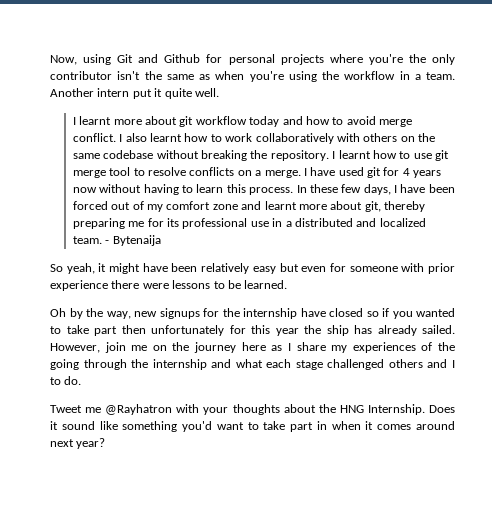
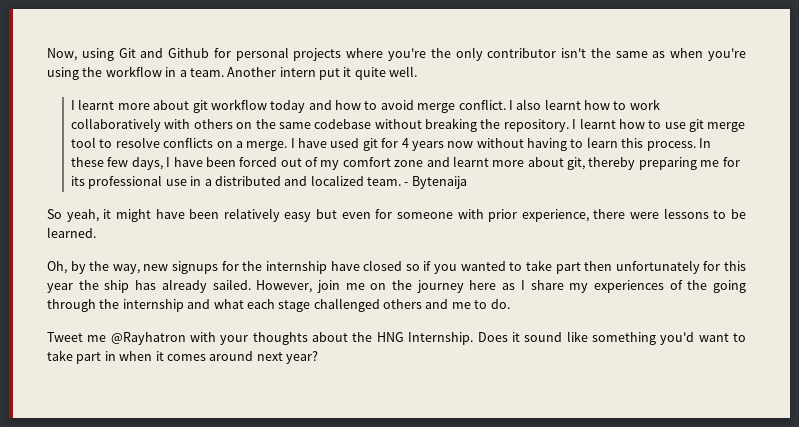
[50,280,108,291] experience -> [521,209,589,222] experience,
[50,308,66,317] Oh -> [47,261,67,274] Oh,
[452,360,455,368] I -> [451,302,471,309] me

